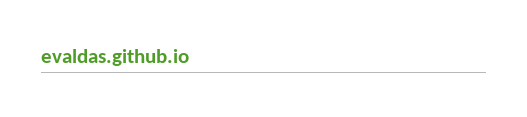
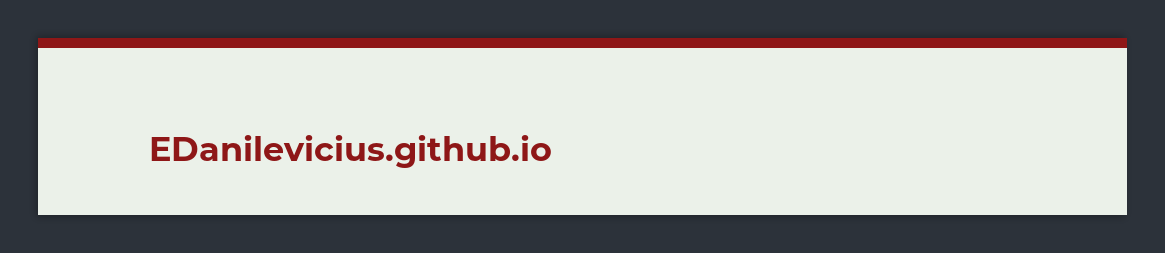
[41,49,189,66] evaldas.github.io -> [149,135,552,168] EDanilevicius.github.io

